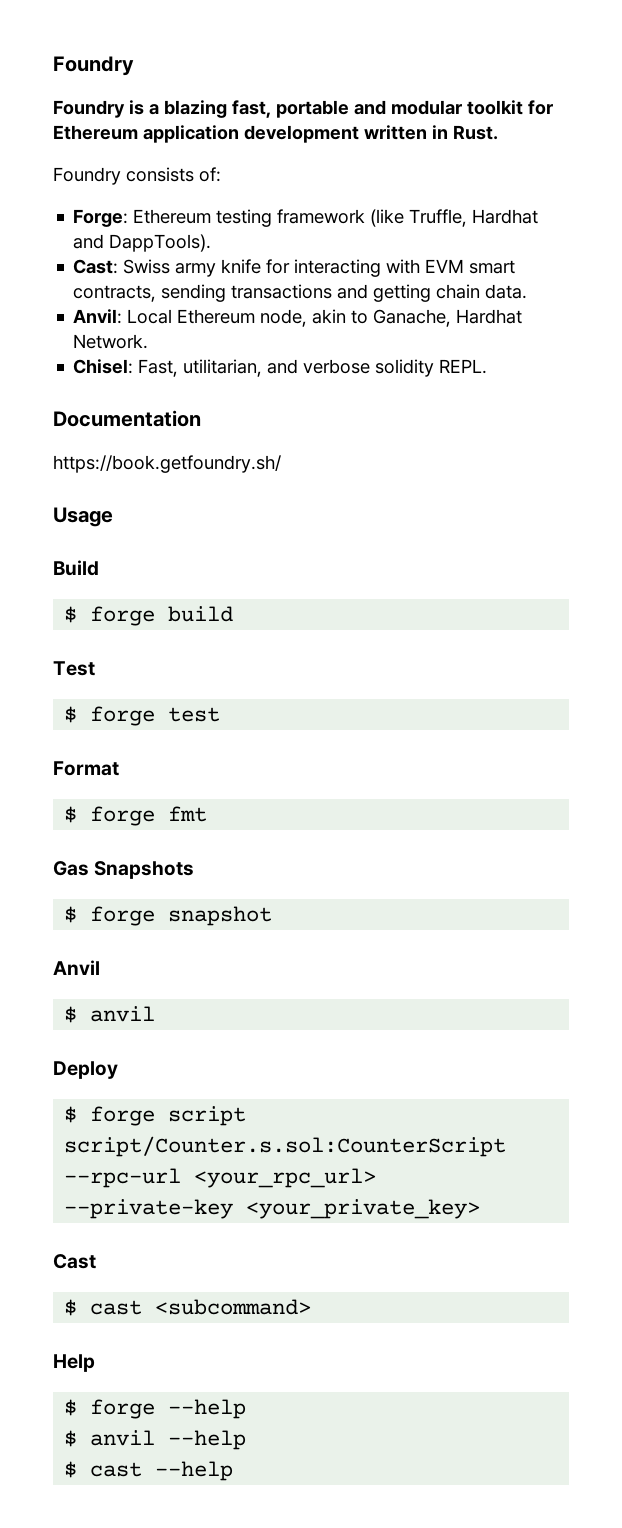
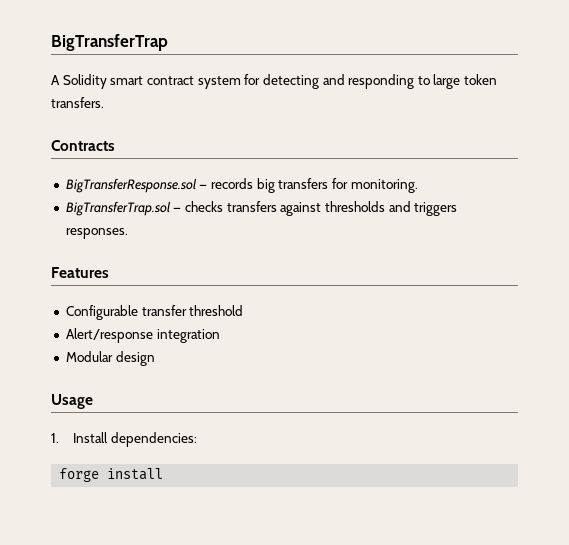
[53,56,134,76] [53,100,553,118] [53,125,498,143] [53,167,221,185] [73,209,539,227] [73,234,212,252] [73,259,516,277] [73,284,528,302] [73,309,523,327] [73,334,149,349] [73,359,488,377] [53,410,201,427] [53,455,281,473] [53,507,113,527] [53,560,99,576] [64,606,234,626] [53,661,95,676] [64,706,221,726] [53,761,119,776] [64,806,208,826] [53,861,195,879] [64,906,273,926] [53,960,100,975] [64,1006,156,1023] [53,1061,118,1079] [64,1106,247,1126] [64,1136,507,1157] [64,1168,377,1188] [64,1199,481,1219] [53,1254,96,1269] [64,1299,312,1316] [53,1354,95,1372] [64,1399,247,1419] [64,1430,247,1450] [64,1461,234,1481] Foundry // Foundry is a blazing fast, portable and modular toolkit for Ethereum application development written in Rust. // Foundry consists of: // Forge: Ethereum testing framework (like Truffle, Hardhat and DappTools). // Cast: Swiss army knife for interacting with EVM smart contracts, sending transactions and getting chain data. // Anvil: Local Ethereum node, akin to Ganache, Hardhat Network. // Chisel: Fast, utilitarian, and verbose solidity REPL. // Documentation // https://book.getfoundry.sh/ // Usage // Build // $ forge build // Test // $ forge test // Format // $ forge fmt // Gas Snapshots // $ forge snapshot // Anvil // $ anvil // Deploy // $ forge script script/Counter.s.sol:CounterScript --rpc-url <your_rpc_url> --private-key <your_private_key> // Cast // $ cast <subcommand> // Help // $ forge --help // $ anvil --help // $ cast --help -> [51,34,168,51] [51,74,498,89] [51,97,104,108] [51,140,115,151] [65,178,418,193] [65,201,458,216] [65,228,128,239] [51,267,109,278] [65,305,244,320] [65,328,220,343] [65,351,155,366] [51,394,93,409] [51,432,197,447] [59,468,164,482] BigTransferTrap // A Solidity smart contract system for detecting and responding to large token transfers. // Contracts // BigTransferResponse.sol — records big transfers for monitoring. // BigTransferTrap.sol — checks transfers against thresholds and triggers responses. // Features // Configurable transfer threshold // Alert/response integration // Modular design // Usage // 1. Install dependencies: // forge install

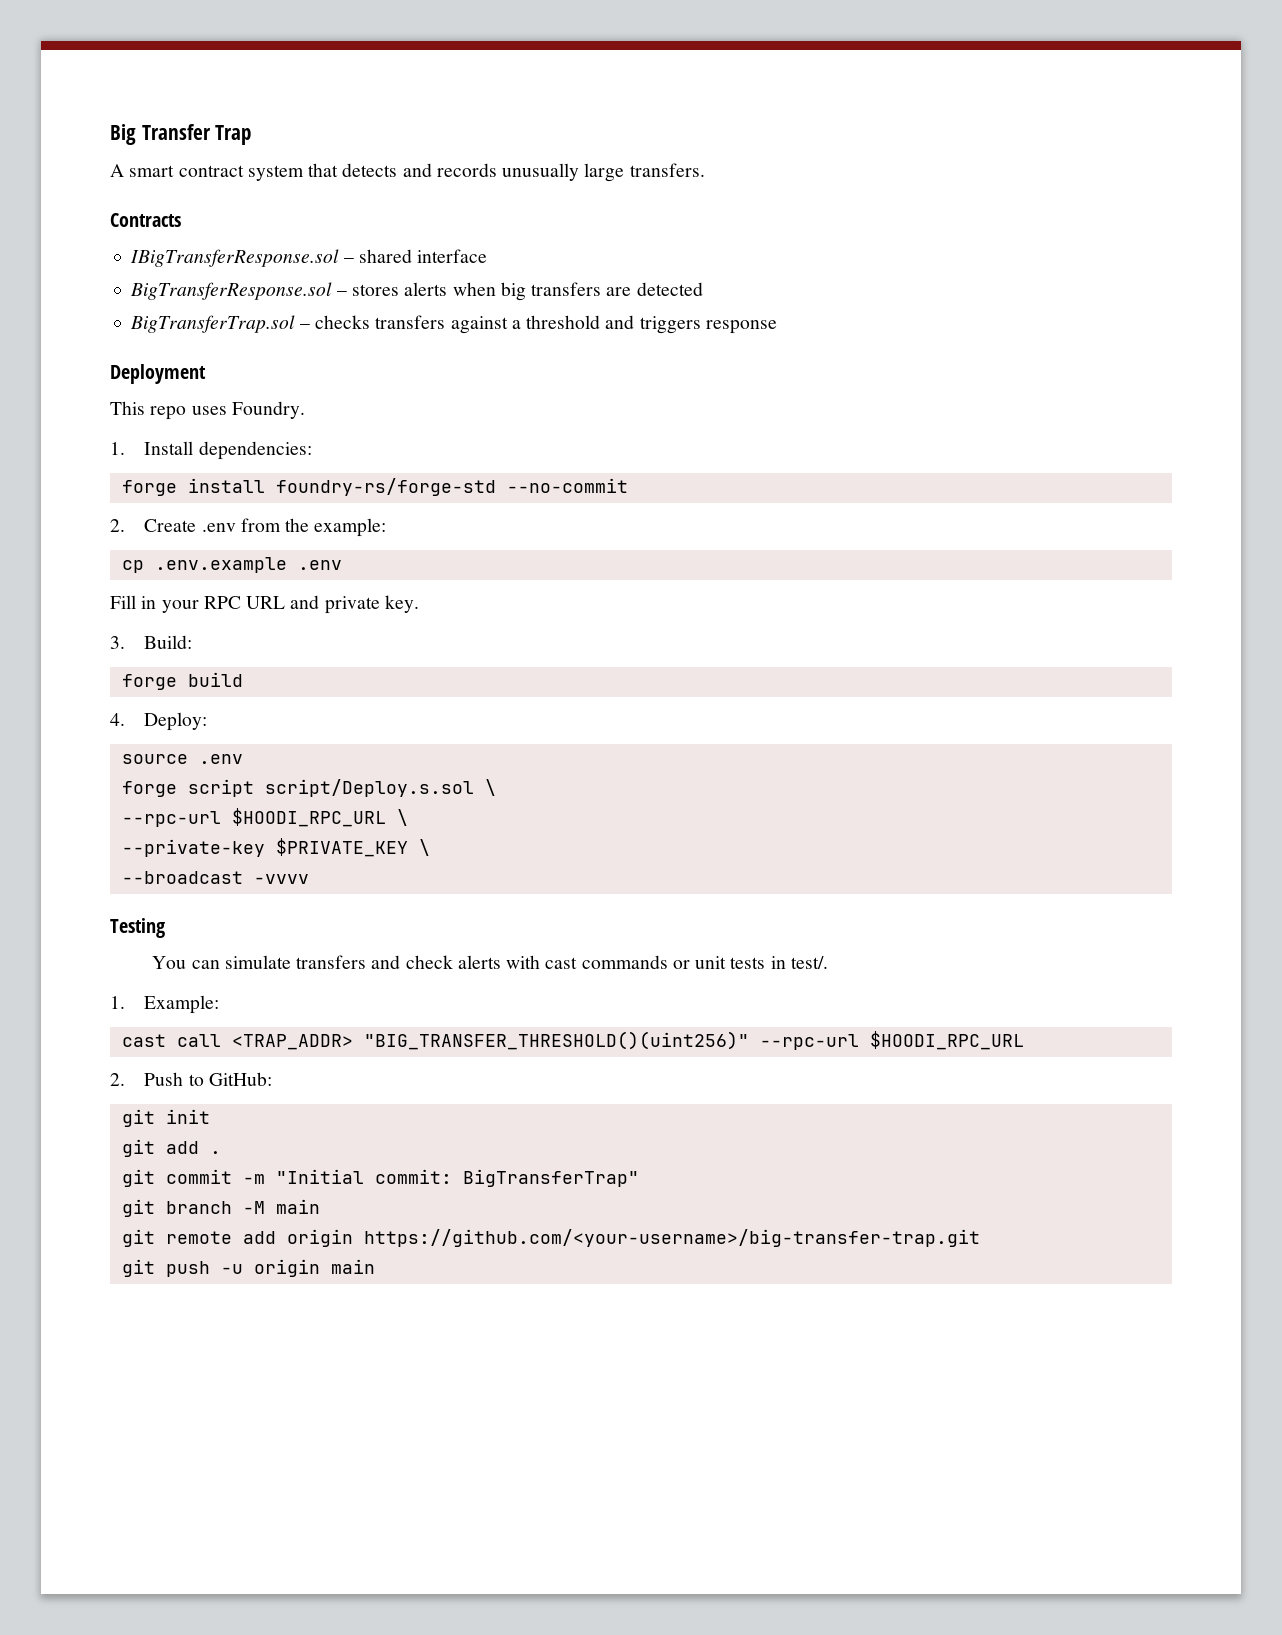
[51,34,168,51] BigTransferTrap -> [110,124,252,145] Big Transfer Trap
[62,74,107,89] Solidity -> (124, 170) none
[244,74,498,89] [51,97,104,108] [51,140,115,151] [65,178,418,193] for detecting and responding to large token transfers. // Contracts // BigTransferResponse.sol — records big transfers for monitoring. -> [308,163,705,182] [110,213,181,227] [130,249,488,267] [130,282,703,301] that detects and records unusually large transfers. // Contracts // IBigTransferResponse.sol – shared interface // BigTransferResponse.sol – stores alerts when big transfers are detected
[173,207,182,212] — -> [299,324,310,329] –
[325,201,458,216] [65,228,128,239] [51,267,109,278] [65,305,244,320] [65,328,220,343] [65,351,155,366] [51,394,93,409] thresholds and triggers responses. // Features // Configurable transfer threshold // Alert/response integration // Modular design // Usage -> [511,315,777,334] [110,364,206,384] [110,401,305,420] a threshold and triggers response // Deployment // This repo uses Foundry.
(164, 474) none -> [275,478,628,496] [110,518,387,537] [121,557,342,573] [110,595,419,614] [110,635,193,649] [121,672,243,690] [110,712,208,731] [121,754,243,764] [121,779,496,797] [121,808,408,827] [121,838,430,857] [121,871,309,884] [110,918,165,938] [152,955,829,969] [110,995,220,1014] [121,1031,1024,1050] [110,1072,272,1086] [121,1109,210,1127] [121,1139,221,1157] [121,1169,639,1187] [121,1199,320,1217] [121,1229,980,1247] [121,1259,375,1277] foundry-rs/forge-std --no-commit // 2. Create .env from the example: // cp .env.example .env // Fill in your RPC URL and private key. // 3. Build: // forge build // 4. Deploy: // source .env // forge script script/Deploy.s.sol \ // --rpc-url $HOODI_RPC_URL \ // --private-key $PRIVATE_KEY \ // --broadcast -vvvv // Testing // You can simulate transfers and check alerts with cast commands or unit tests in test/. // 1. Example: // cast call <TRAP_ADDR> "BIG_TRANSFER_THRESHOLD()(uint256)" --rpc-url $HOODI_RPC_URL // 2. Push to GitHub: // git init // git add . // git commit -m "Initial commit: BigTransferTrap" // git branch -M main // git remote add origin https://github.com/<your-username>/big-transfer-trap.git // git push -u origin main

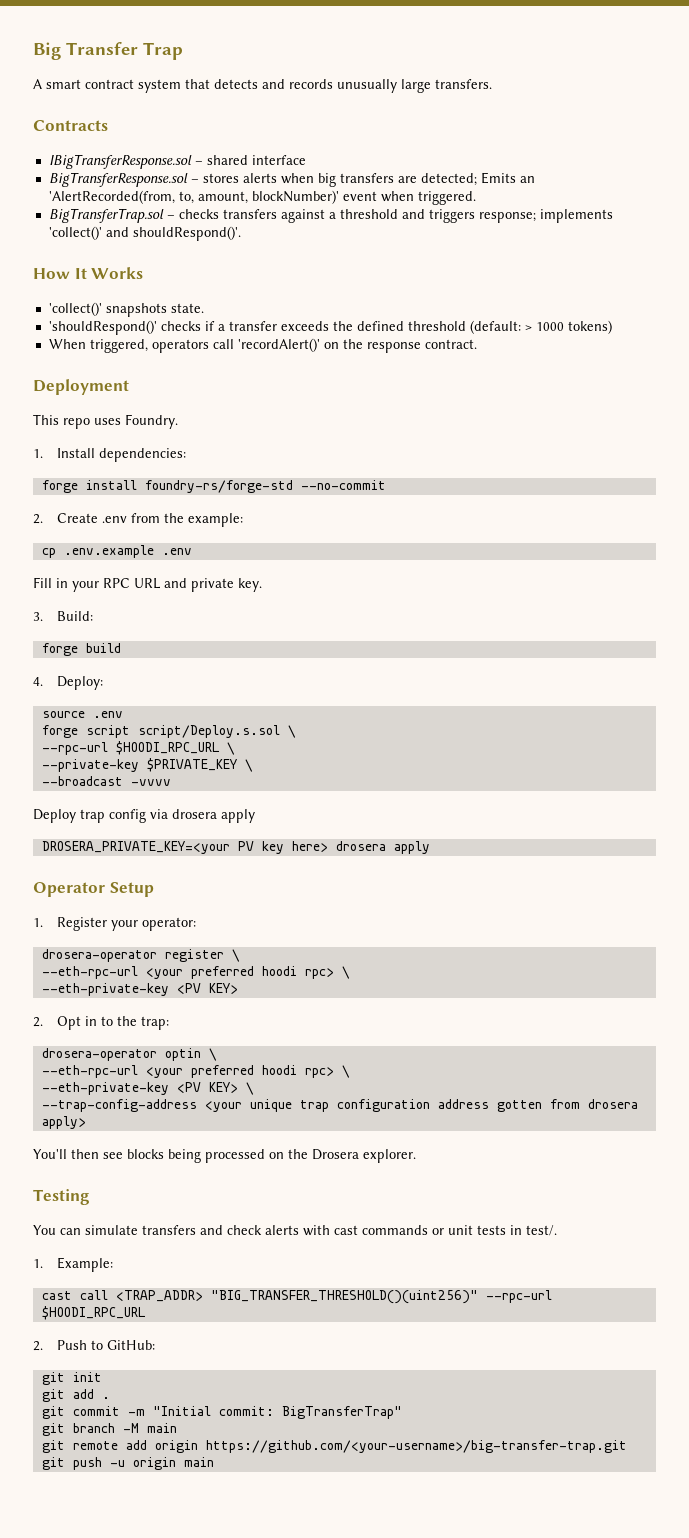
[636,282,703,296] detected -> [420,172,535,186] [48,190,476,205] detected; Emits an 'AlertRecorded(from, to, amount, blockNumber)' event when triggered.
(701, 325) none -> [478,209,613,223] [48,226,241,241] [33,267,144,279] [48,302,204,317] [48,320,612,335] [48,338,363,353] response; implements 'collect()' and shouldRespond()'. // How It Works // 'collect()' snapshots state. // 'shouldRespond()' checks if a transfer exceeds the defined threshold (default: > 1000 tokens) // When triggered, operators call 'recordAlert()' on the
(777, 327) none -> [424,339,477,349] contract.
(309, 879) none -> [33,809,255,823] [41,841,430,854] [33,882,154,897] [33,917,197,931] [41,949,240,962] [41,966,350,979] [41,983,238,996] [33,1016,170,1030] [41,1048,217,1061] [41,1065,350,1078] [41,1082,254,1095] [41,1099,638,1112] [41,1116,86,1129] [33,1149,416,1163] // Deploy trap config via drosera apply // DROSERA_PRIVATE_KEY=<your PV key here> drosera apply // Operator Setup // 1. Register your operator: // drosera-operator register \ // --eth-rpc-url <your preferred hoodi rpc> \ // --eth-private-key <PV KEY> // 2. Opt in to the trap: // drosera-operator optin \ // --eth-rpc-url <your preferred hoodi rpc> \ // --eth-private-key <PV KEY> \ // --trap-config-address <your unique trap configuration address gotten from drosera apply> // You'll then see blocks being processed on the Drosera explorer.

